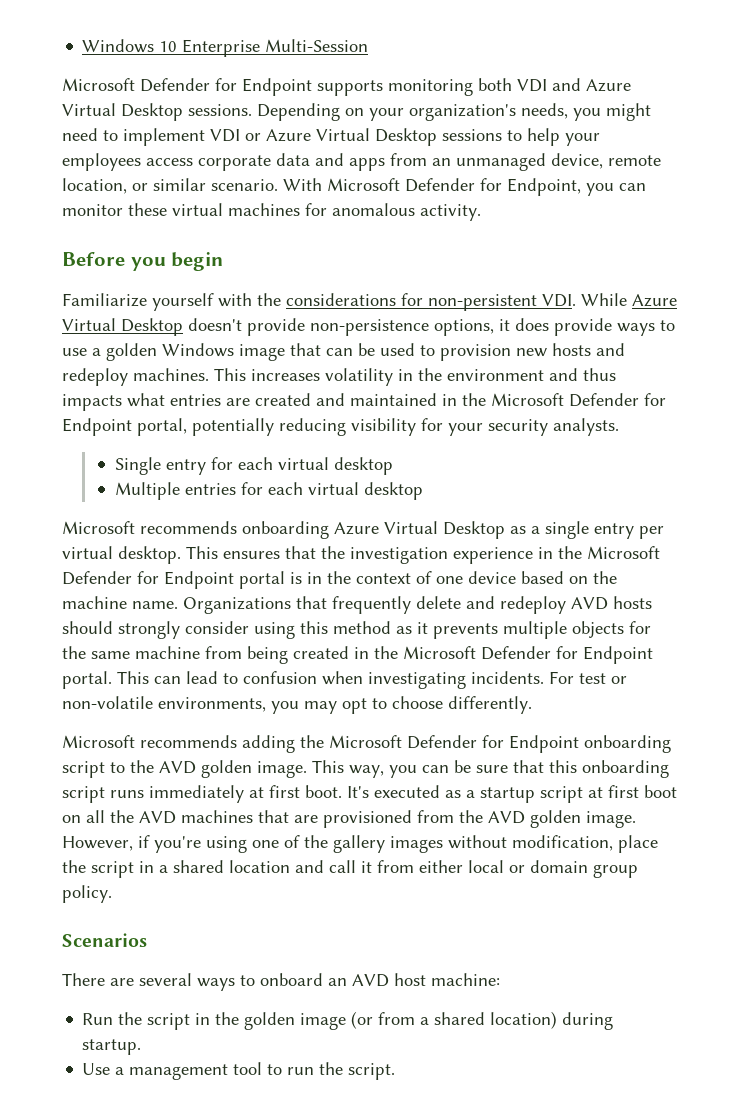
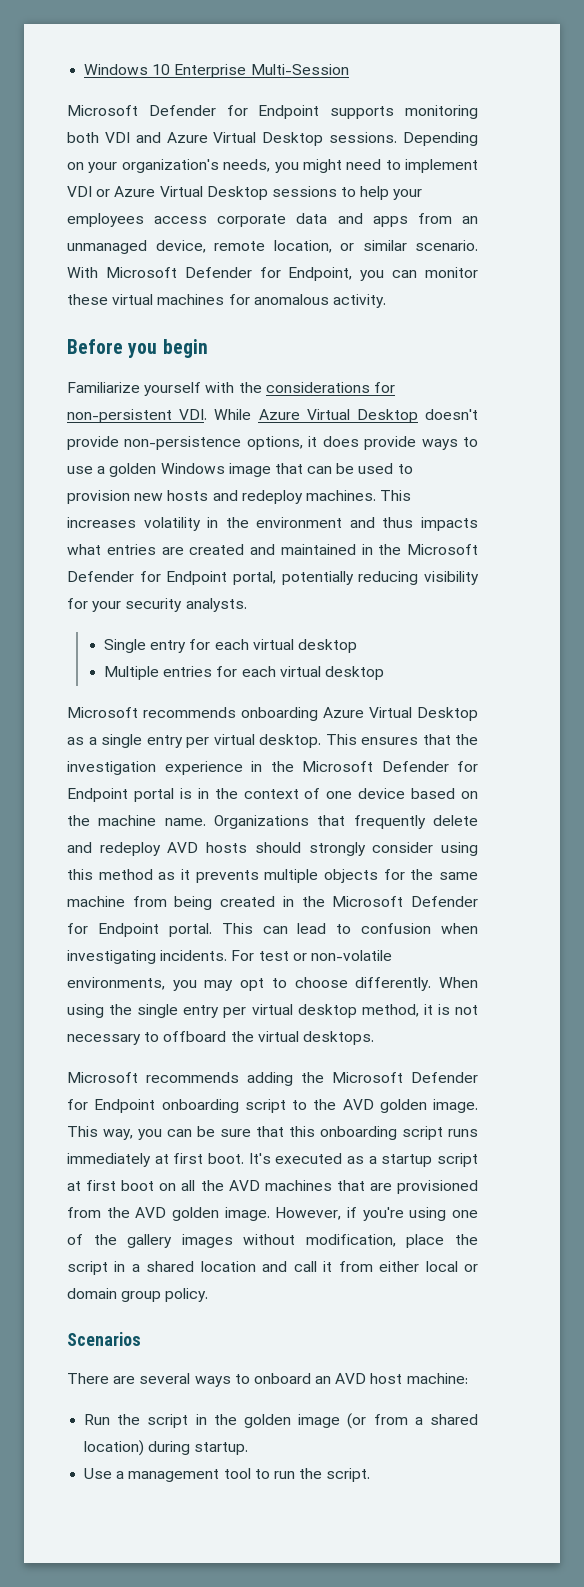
(532, 705) none -> [439,977,479,988] [67,1004,479,1018] [67,1031,374,1045] When using the single entry per virtual desktop method, it is not necessary to offboard the virtual desktops.

